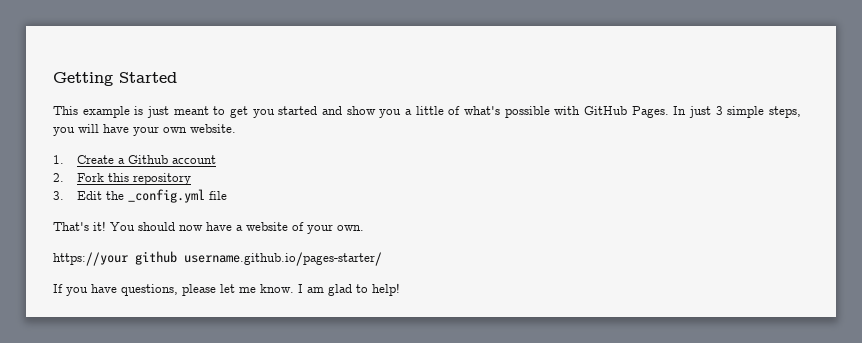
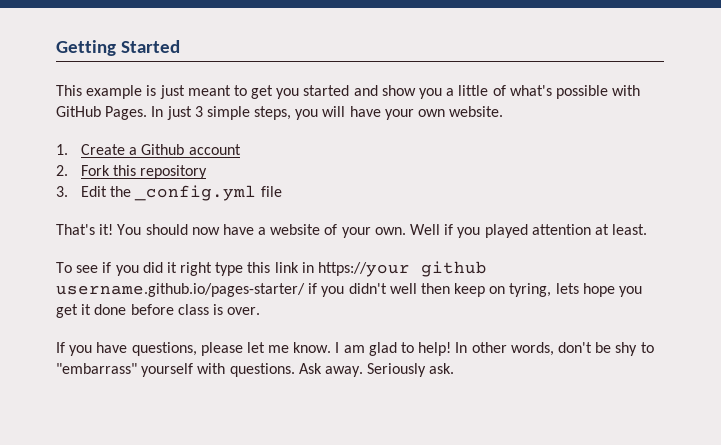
[53,251,382,266] // https://your github username.github.io/pages-starter/ -> [410,224,648,238] [56,261,488,277] [56,283,643,297] [56,304,261,318] Well if you played attention at least. // To see if you did it right type this link in https://your github username.github.io/pages-starter/ if you didn't well then keep on tyring, lets hope you get it done before class is over.
(400, 289) none -> [455,342,654,356] [56,363,455,377] In other words, don't be shy to "embarrass" yourself with questions. Ask away. Seriously ask.

